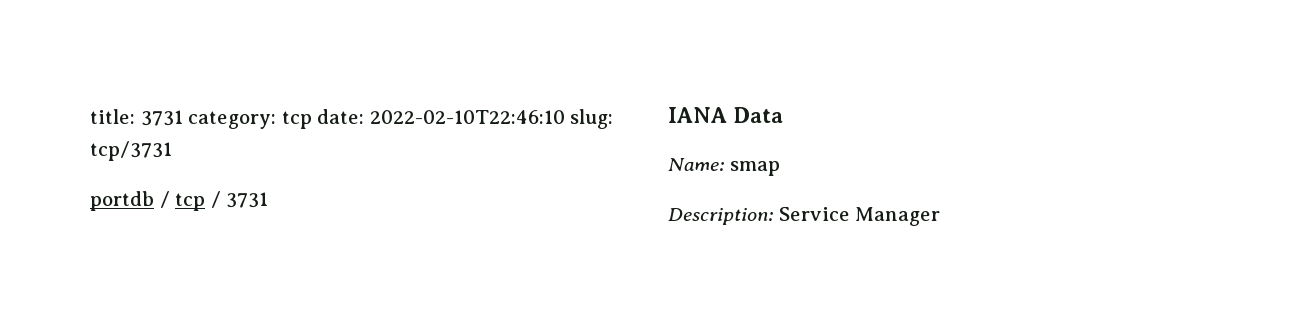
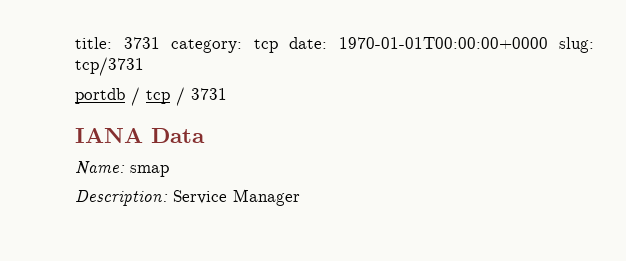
[369,110,565,124] 2022-02-10T22:46:10 -> [338,37,548,49] 1970-01-01T00:00:00+0000

